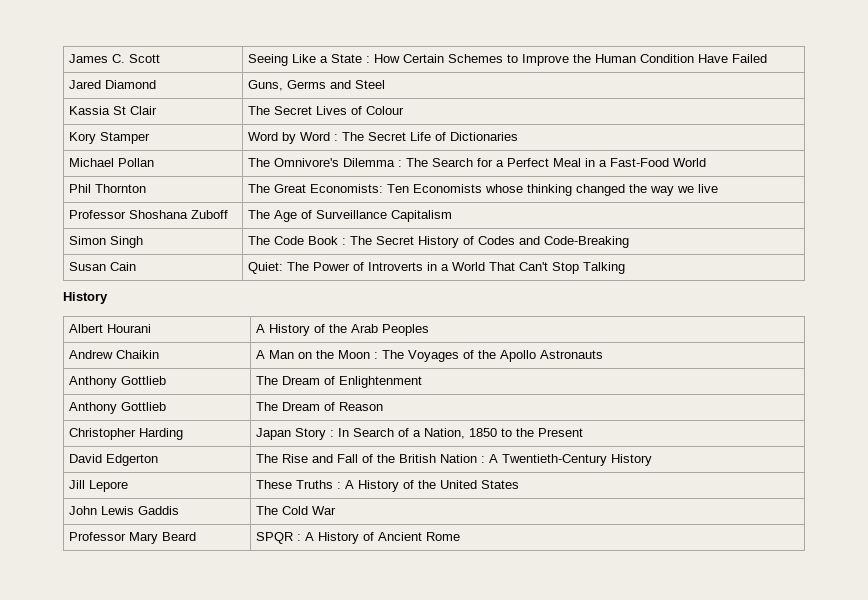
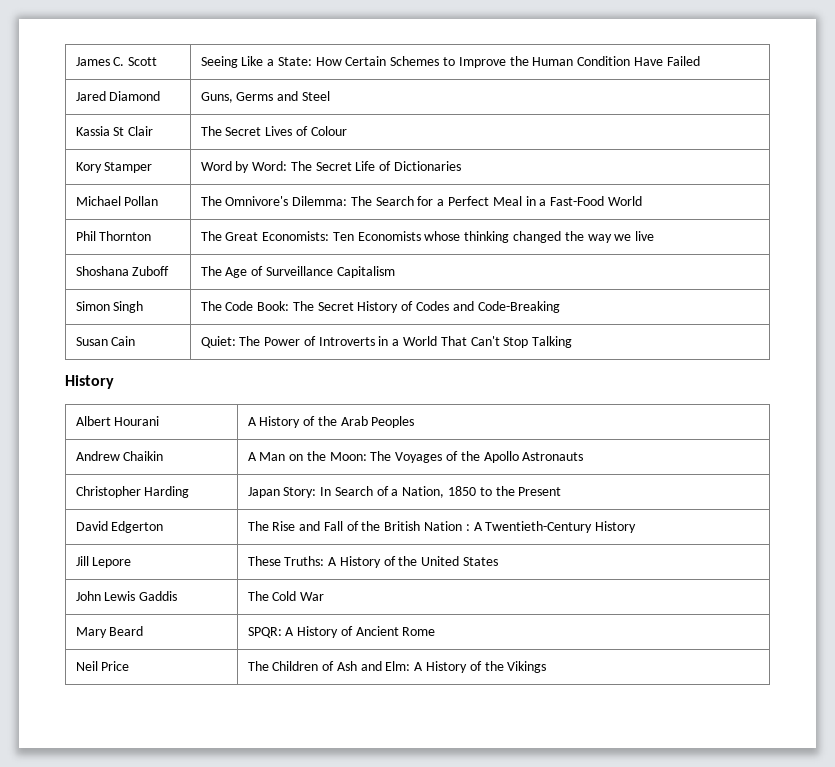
[330,54,370,63] State : -> [277,57,312,66] State:
[299,132,338,141] Word : -> [252,161,288,171] Word:
[342,158,402,167] Dilemma : -> [292,196,348,206] Dilemma:
[68,210,126,219] Professor -> (655, 236) none
[307,236,346,245] Book : -> [257,301,290,311] Book:
[337,350,378,359] Moon : -> [329,452,367,461] Moon:
[68,376,166,388] [255,376,422,388] [68,402,166,414] [255,402,383,411] // Anthony Gottlieb | The Dream of Enlightenment // Anthony Gottlieb | The Dream of Reason -> (584, 456) none
[294,428,334,440] Story : -> [283,487,317,498] Story:
[295,480,341,489] Truths : -> [284,556,325,566] Truths:
[68,532,126,541] Professor -> (325, 596) none
[255,532,301,544] SPQR : -> [247,627,282,638] SPQR:
(460, 536) none -> [75,661,130,671] [247,661,547,673] // Neil Price | The Children of Ash and Elm: A History of the Vikings

